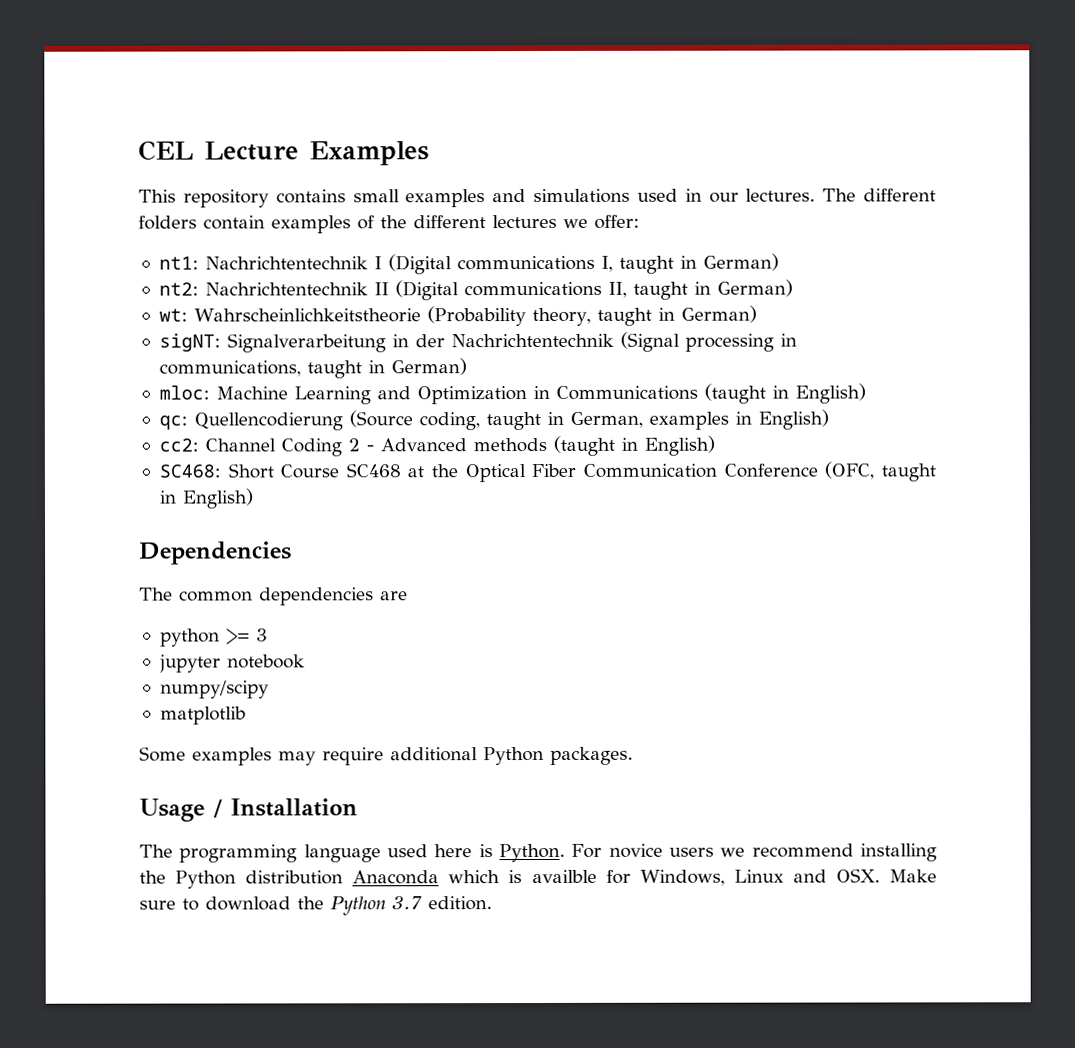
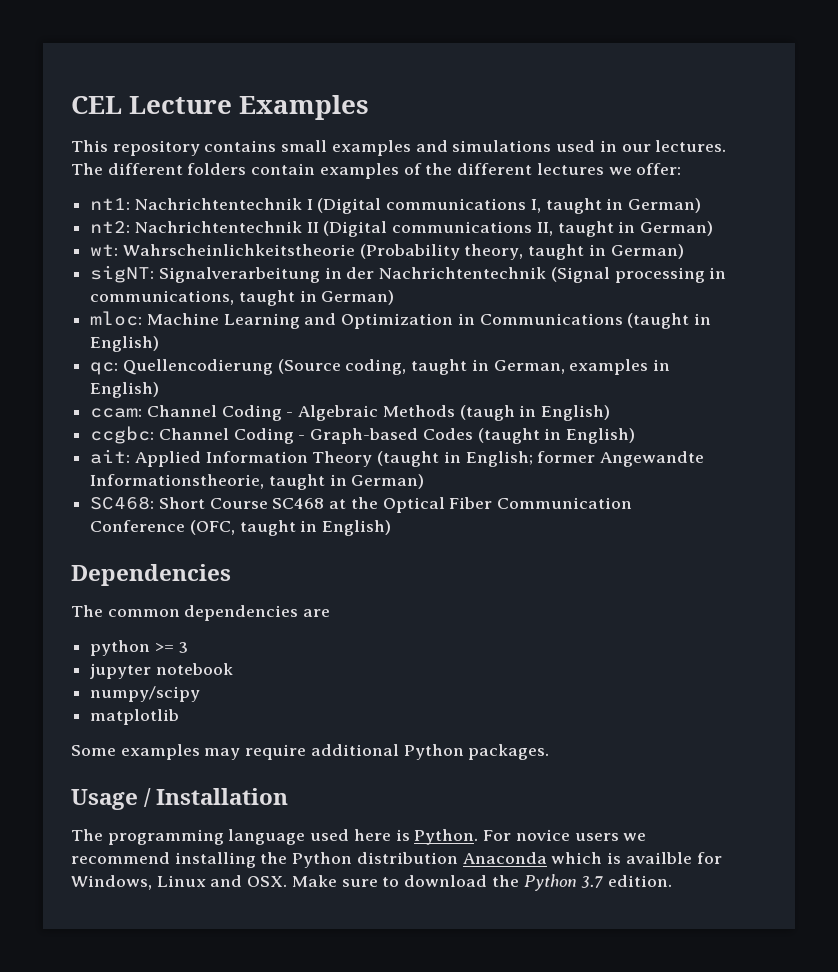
[158,435,715,457] cc2: Channel Coding 2 - Advanced methods (taught in English) -> [90,405,611,421] [90,426,636,444] [90,449,705,467] [90,474,425,490] ccam: Channel Coding - Algebraic Methods (taugh in English) // ccgbc: Channel Coding - Graph-based Codes (taught in English) // ait: Applied Information Theory (taught in English; former Angewandte Informationstheorie, taught in German)

